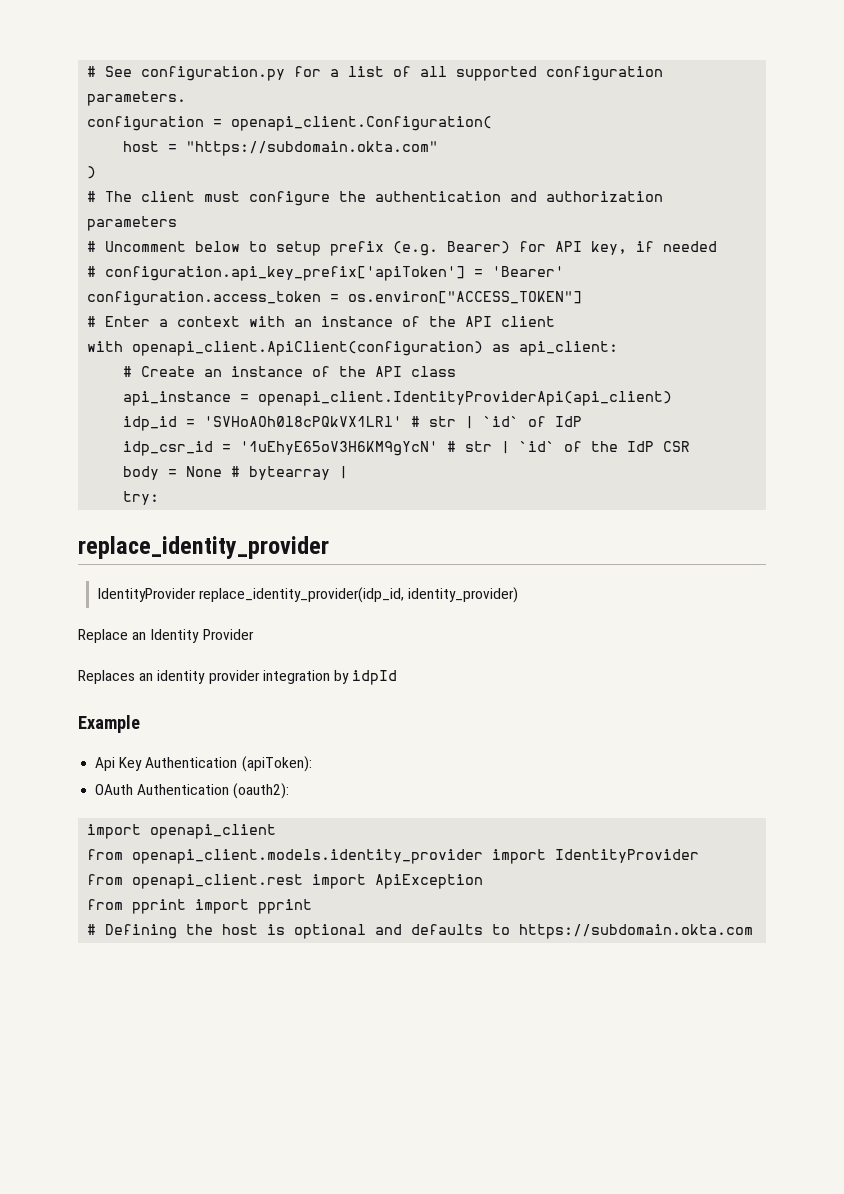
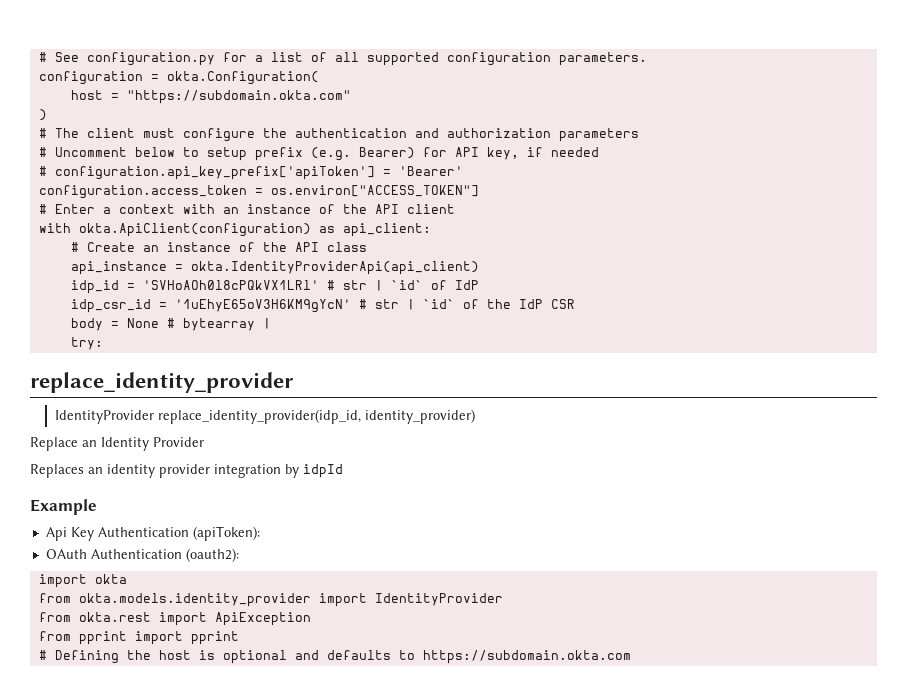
[231,116,493,131] openapi_client.Configuration( -> [166,71,319,85] okta.Configuration(
[132,341,484,356] openapi_client.ApiClient(configuration) -> [78,223,311,237] okta.ApiClient(configuration)
[258,391,673,406] openapi_client.IdentityProviderApi(api_client) -> [190,261,479,275] okta.IdentityProviderApi(api_client)
[150,824,277,839] [87,849,484,864] openapi_client // from openapi_client.models.identity_provider -> [94,574,127,584] [38,593,311,607] okta // from okta.models.identity_provider
[132,874,304,889] openapi_client.rest -> [78,612,151,622] okta.rest

